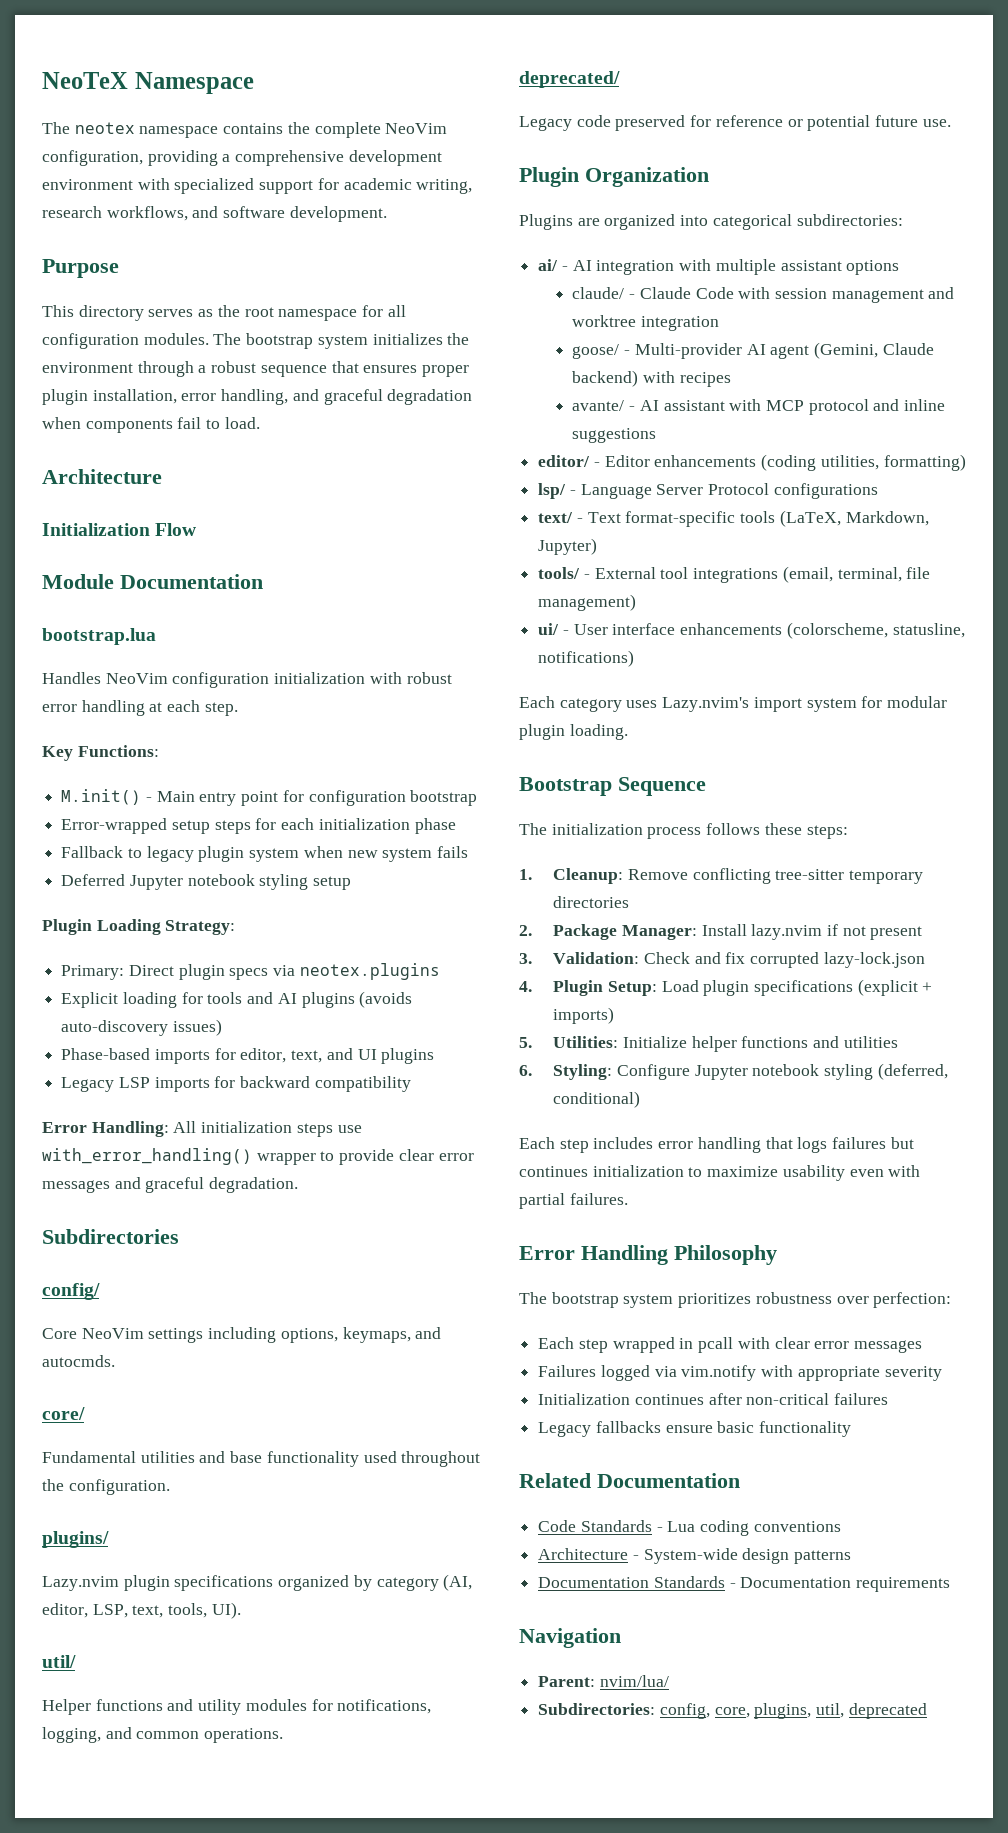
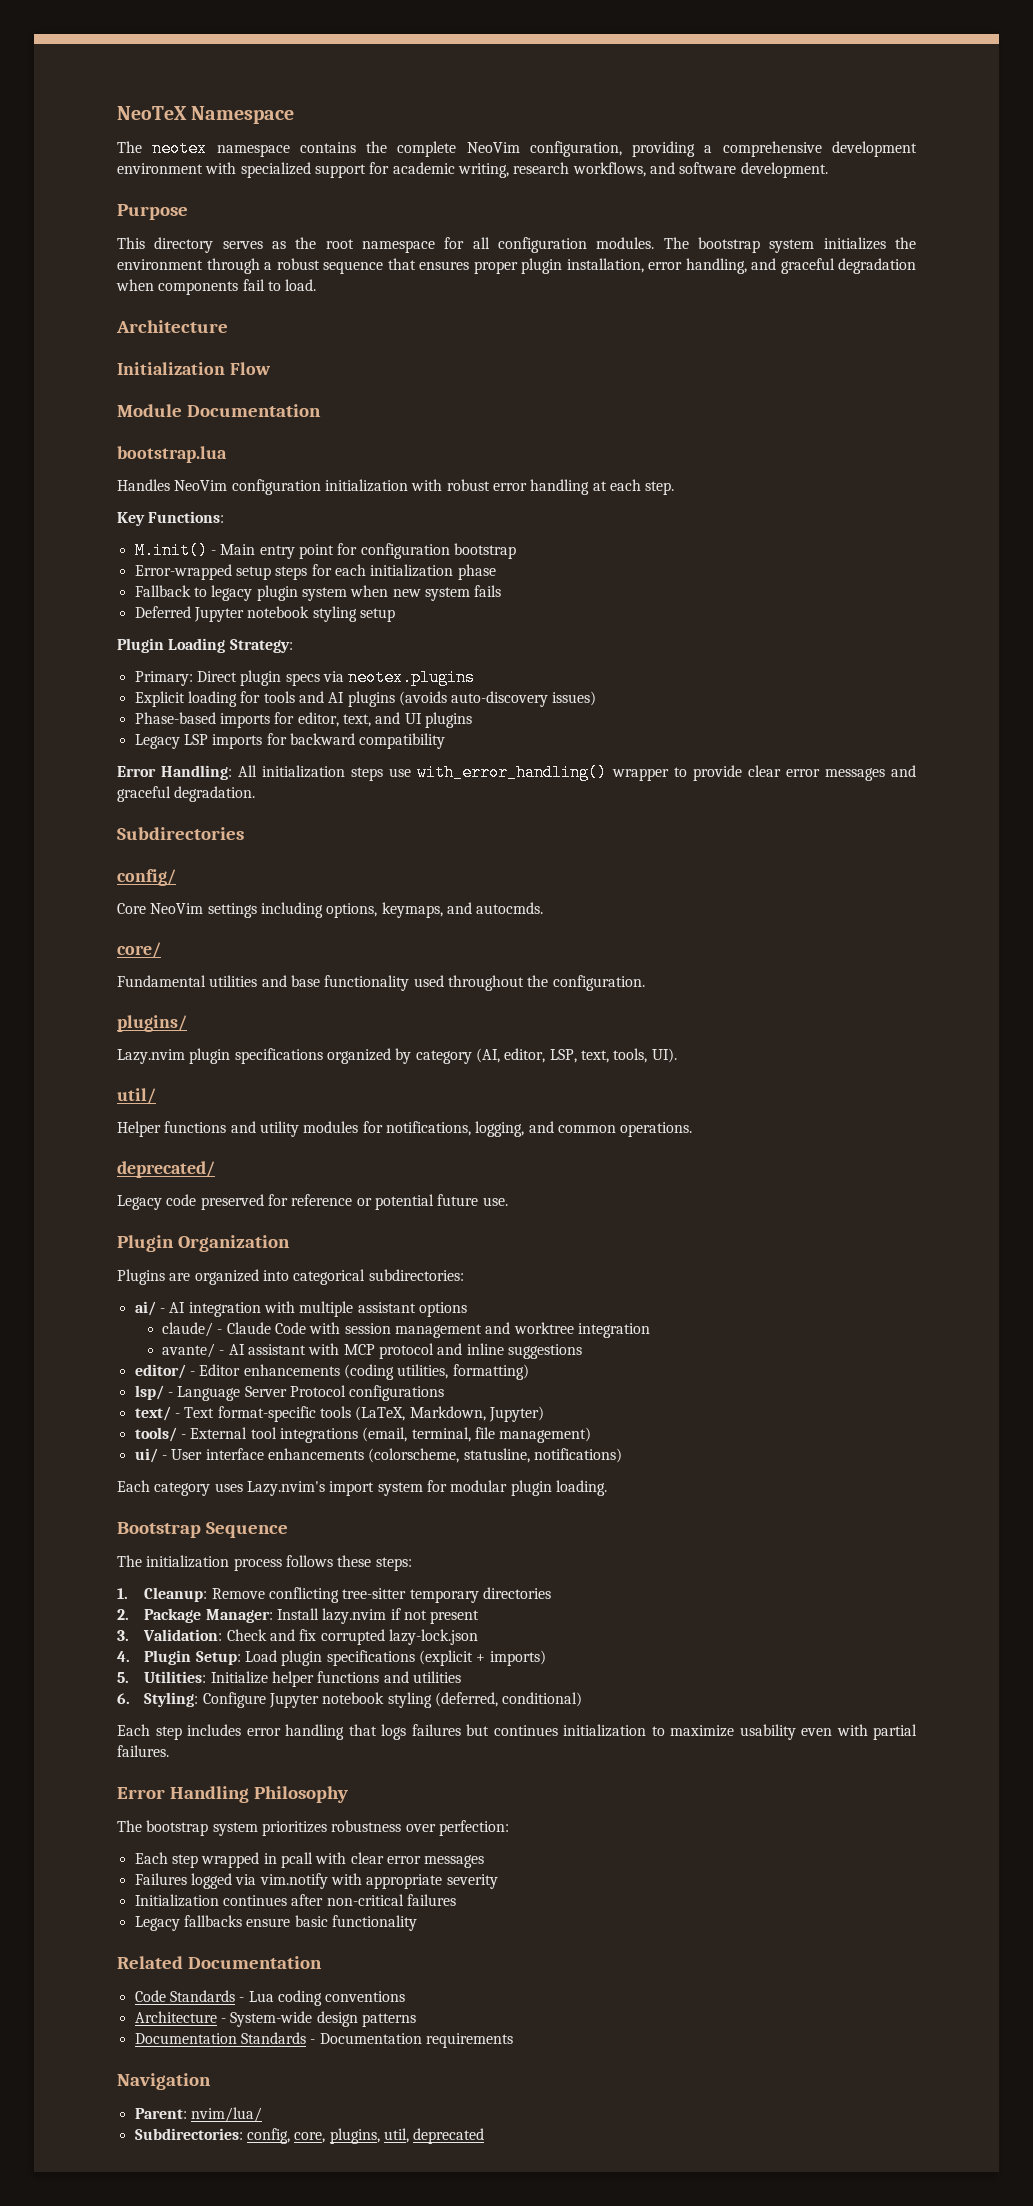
[572,342,934,359] [572,370,731,387] // goose/ - Multi-provider AI agent (Gemini, Claude backend) with recipes -> (650, 1330) none

